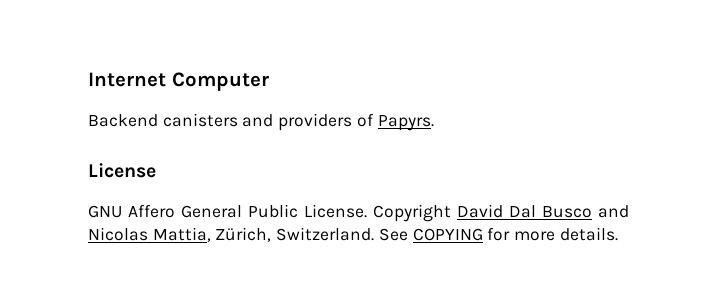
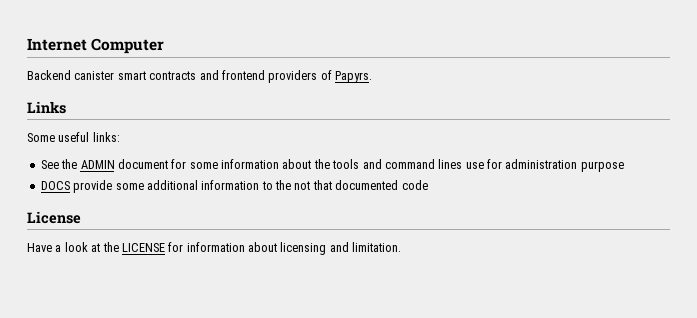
[162,113,434,131] [88,163,156,178] [88,204,629,222] [88,227,618,242] canisters and providers of Papyrs. // License // GNU Affero General Public License. Copyright David Dal Busco and Nicolas Mattia, Zürich, Switzerland. See COPYING for more details. -> [74,70,372,83] [27,101,66,114] [27,132,120,142] [40,159,624,172] [40,180,428,193] [27,211,81,224] [27,242,402,255] canister smart contracts and frontend providers of Papyrs. // Links // Some useful links: // See the ADMIN document for some information about the tools and command lines use for administration purpose // DOCS provide some additional information to the not that documented code // License // Have a look at the LICENSE for information about licensing and limitation.

